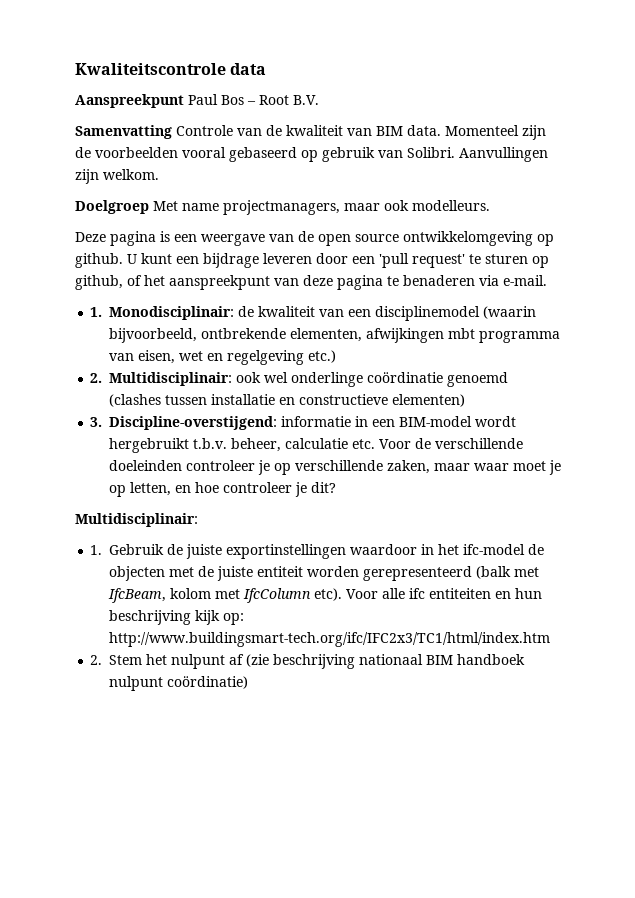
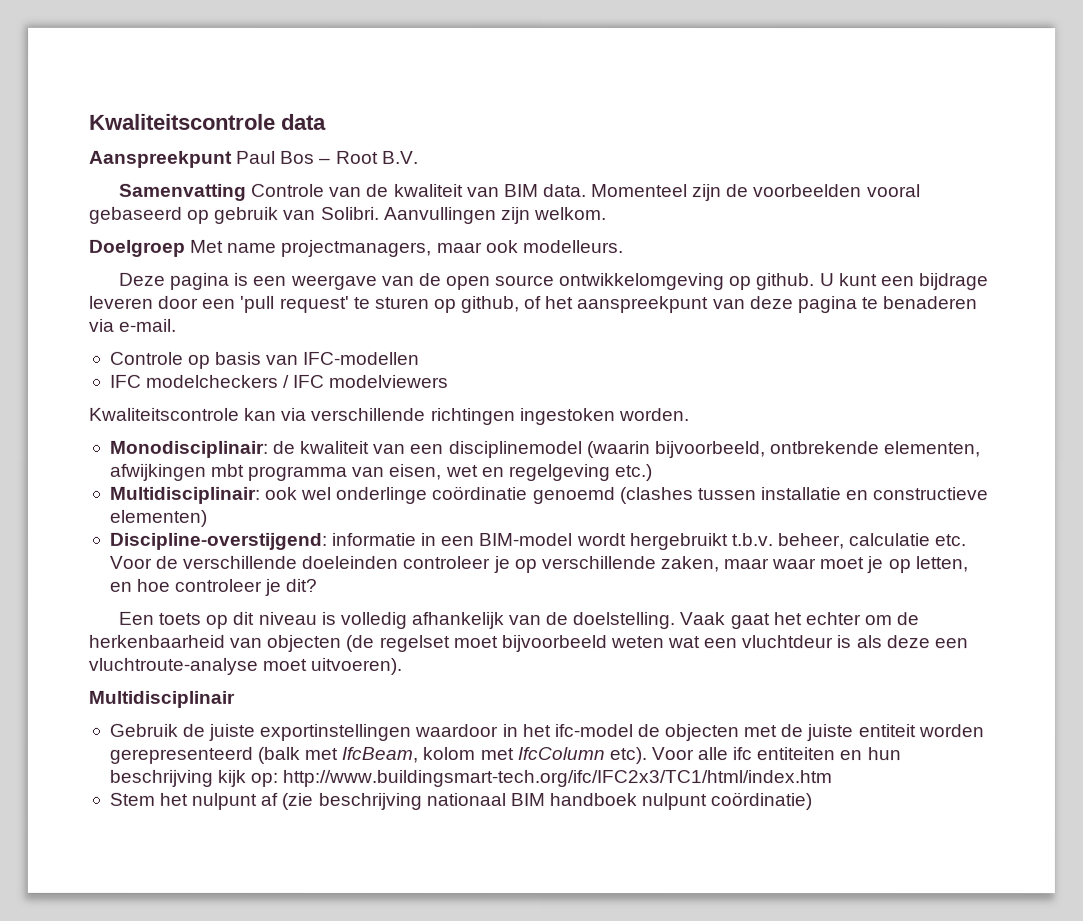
[90,307,103,317] 1. -> [109,351,421,369] [109,374,450,388] [89,407,690,426] Controle op basis van IFC-modellen // IFC modelcheckers / IFC modelviewers // Kwaliteitscontrole kan via verschillende richtingen ingestoken worden. //
[90,373,103,383] 2. -> (652, 473) none
[90,417,103,427] 3. -> (207, 518) none
[75,513,198,527] [90,545,103,555] Multidisciplinair: // 1. -> [118,611,920,630] [88,634,968,653] [88,657,403,675] [88,690,235,708] Een toets op dit niveau is volledig afhankelijk van de doelstelling. Vaak gaat het echter om de herkenbaarheid van objecten (de regelset moet bijvoorbeeld weten wat een vluchtdeur is als deze een vluchtroute-analyse moet uitvoeren). // Multidisciplinair //
[90,655,103,665] 2. -> (833, 778) none

